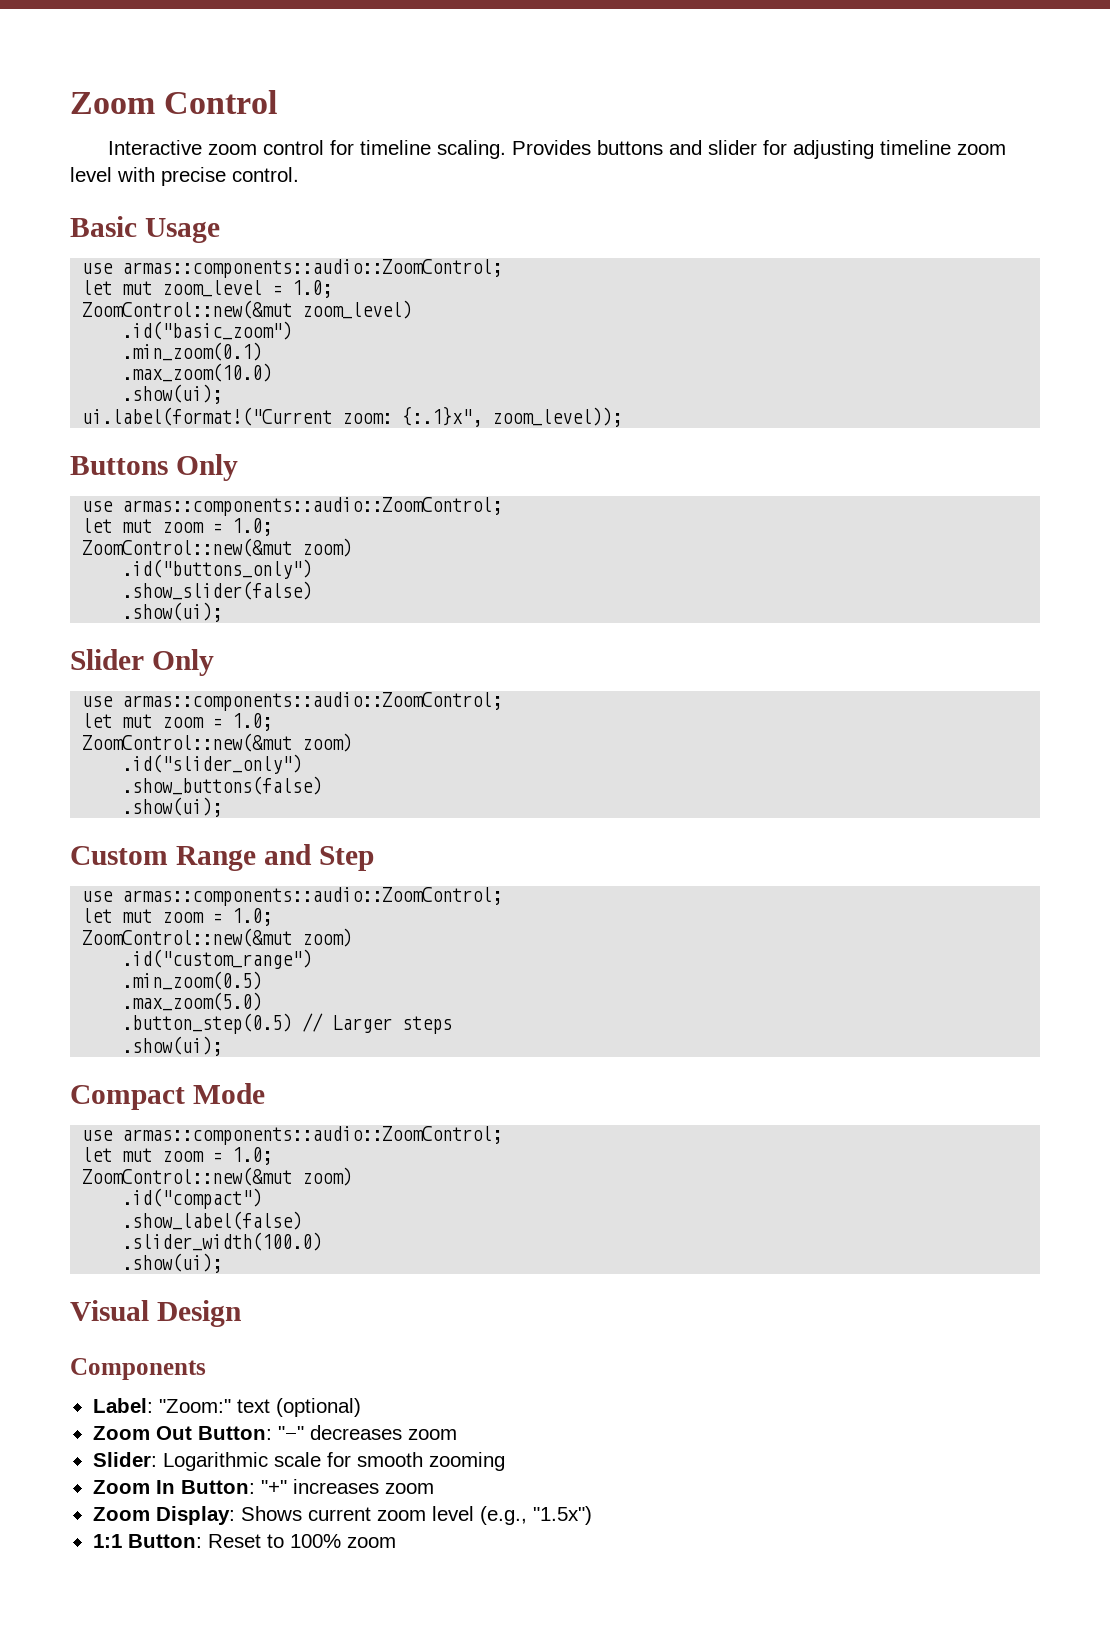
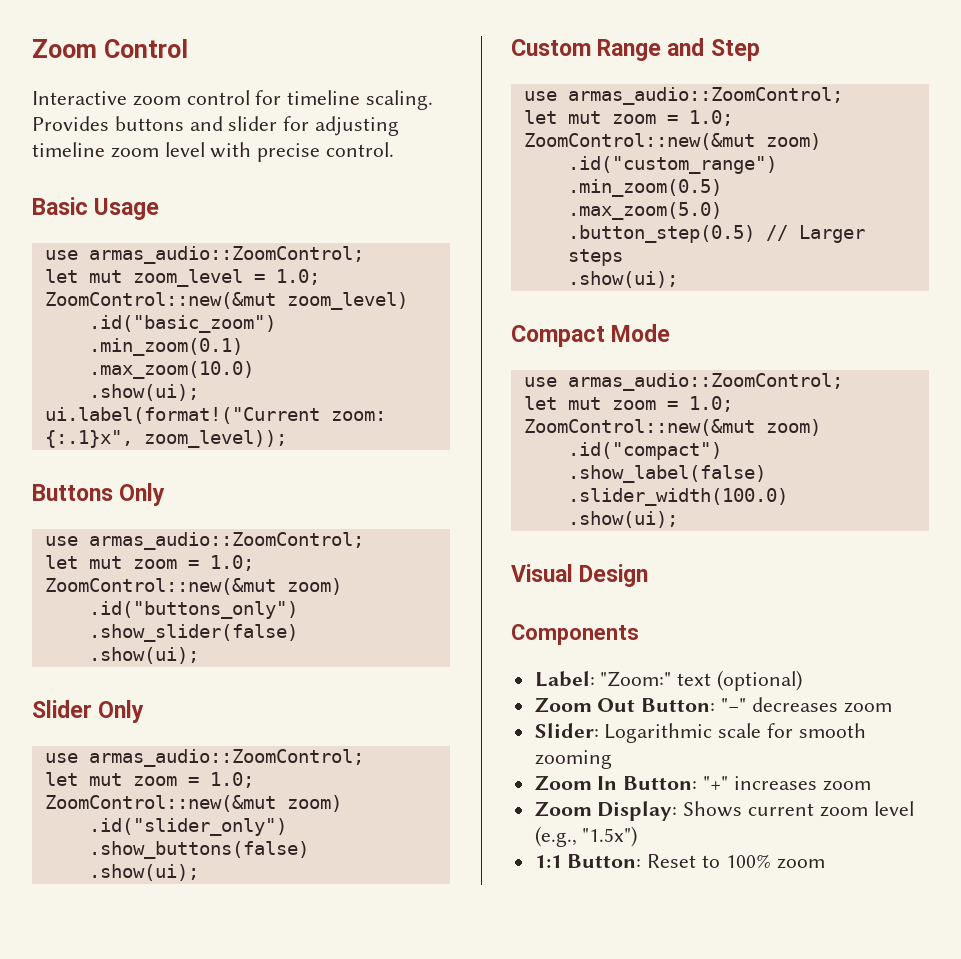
[122,259,503,278] armas::components::audio::ZoomControl; -> [88,246,364,264] armas_audio::ZoomControl;
[122,497,503,516] armas::components::audio::ZoomControl; -> [88,532,364,550] armas_audio::ZoomControl;
[122,692,503,711] armas::components::audio::ZoomControl; -> [88,749,364,767] armas_audio::ZoomControl;
[122,887,503,906] armas::components::audio::ZoomControl; -> [567,87,843,105] armas_audio::ZoomControl;
[122,1126,503,1145] armas::components::audio::ZoomControl; -> [567,373,843,391] armas_audio::ZoomControl;

